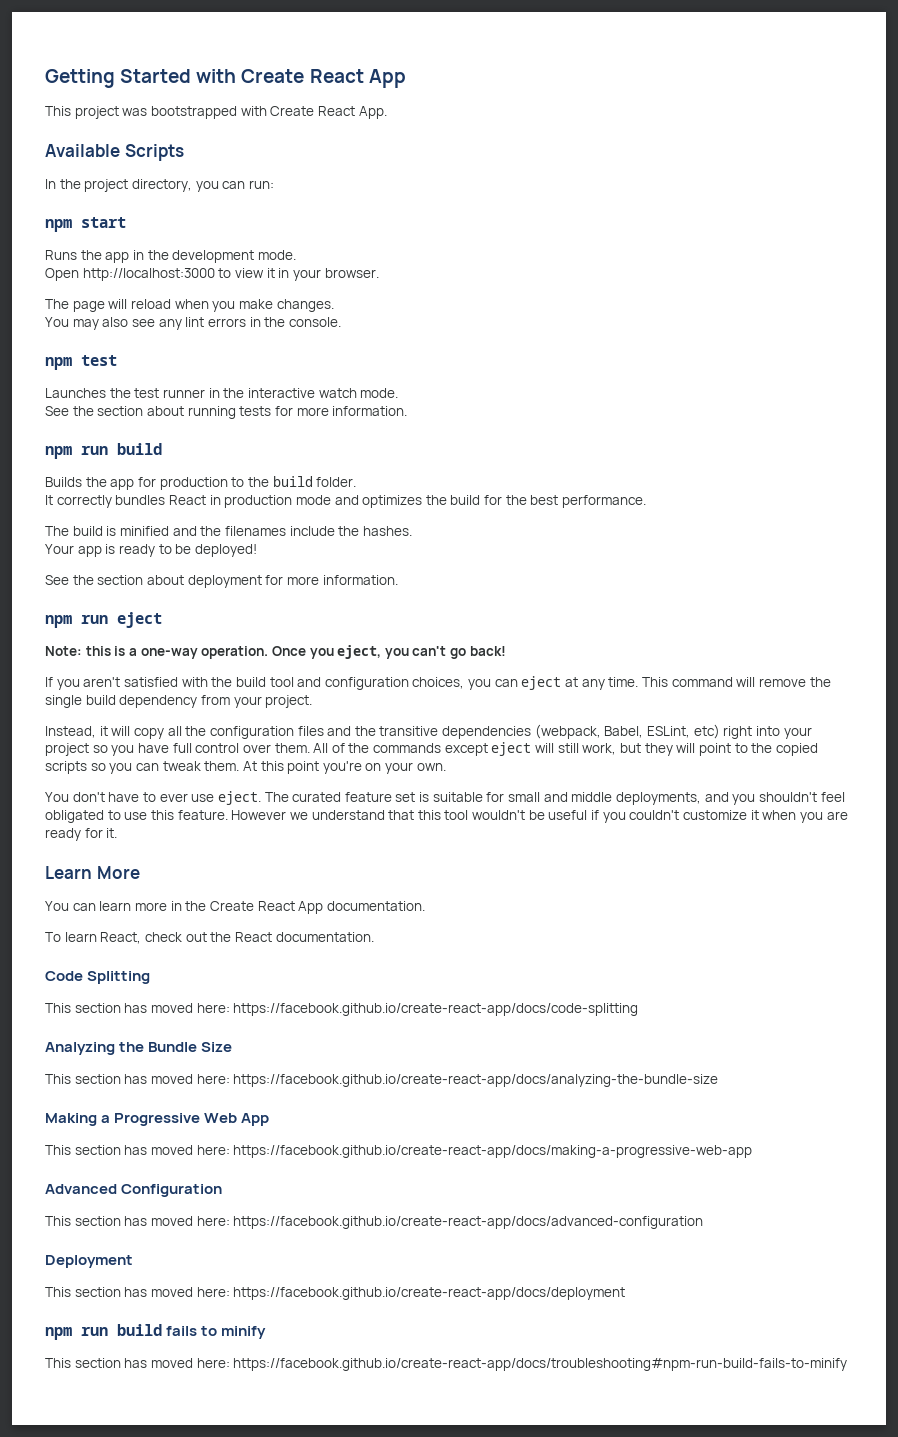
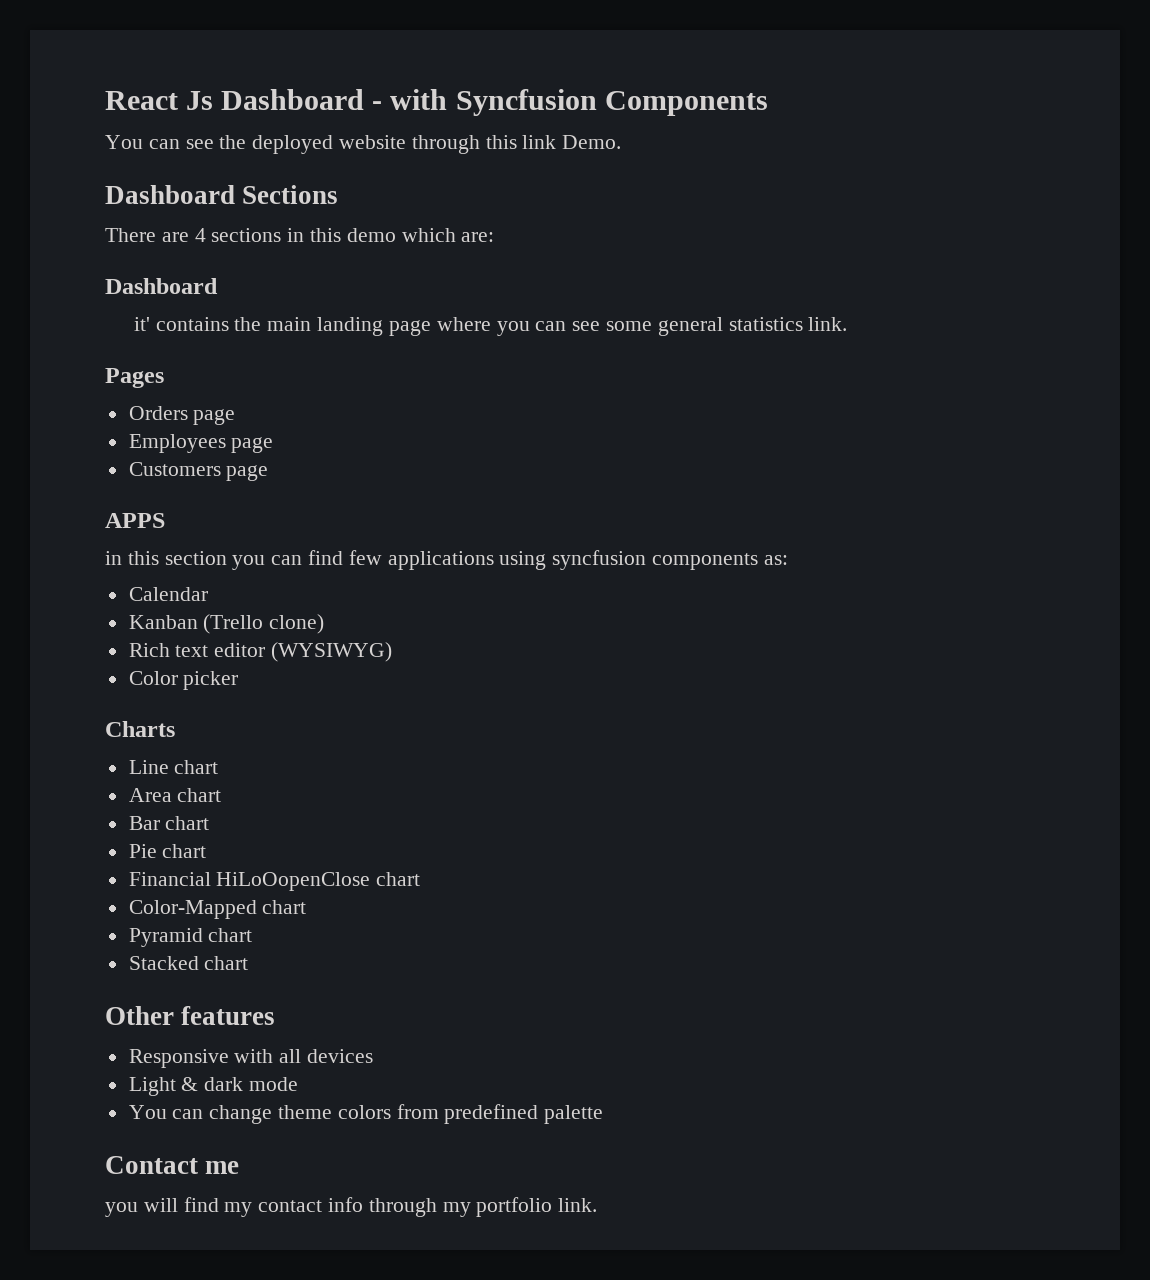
[45,69,406,88] [45,106,387,119] [45,144,184,161] [45,179,274,192] [45,217,126,232] [45,250,296,263] [45,268,379,281] [45,299,334,312] [45,317,341,330] [45,355,117,370] [45,388,399,398] [45,406,408,419] [45,443,162,459] [45,476,357,490] [45,495,647,508] [45,526,412,536] [45,544,257,557] [45,575,398,588] [45,612,162,628] [45,645,506,659] [45,676,831,690] [45,695,313,708] [45,724,812,739] [45,742,818,756] [45,761,446,774] [45,791,845,805] [45,810,848,823] [45,828,118,841] [45,866,140,879] [45,901,425,914] [45,932,374,944] [45,971,151,984] [45,1003,639,1016] [45,1042,233,1055] [45,1074,719,1087] [45,1113,270,1126] [45,1145,753,1158] [45,1184,223,1197] [45,1216,704,1229] [45,1255,133,1268] [45,1287,626,1300] [45,1324,267,1340] [45,1358,848,1371] Getting Started with Create React App // This project was bootstrapped with Create React App. // Available Scripts // In the project directory, you can run: // npm start // Runs the app in the development mode. // Open http://localhost:3000 to view it in your browser. // The page will reload when you make changes. // You may also see any lint errors in the console. // npm test // Launches the test runner in the interactive watch mode. // See the section about running tests for more information. // npm run build // Builds the app for production to the build folder. // It correctly bundles React in production mode and optimizes the build for the best performance. // The build is minified and the filenames include the hashes. // Your app is ready to be deployed! // See the section about deployment for more information. // npm run eject // Note: this is a one-way operation. Once you eject, you can't go back! // If you aren't satisfied with the build tool and configuration choices, you can eject at any time. This command will remove the single build dependency from your project. // Instead, it will copy all the configuration files and the transitive dependencies (webpack, Babel, ESLint, etc) right into your project so you have full control over them. All of the commands except eject will still work, but they will point to the copied scripts so you can tweak them. At this point you're on your own. // You don't have to ever use eject. The curated feature set is suitable for small and middle deployments, and you shouldn't feel obligated to use this feature. However we understand that this tool wouldn't be useful if you couldn't customize it when you are ready for it. // Learn More // You can learn more in the Create React App documentation. // To learn React, check out the React documentation. // Code Splitting // This section has moved here: https://facebook.github.io/create-react-app/docs/code-splitting // Analyzing the Bundle Size // This section has moved here: https://facebook.github.io/create-react-app/docs/analyzing-the-bundle-size // Making a Progressive Web App // This section has moved here: https://facebook.github.io/create-react-app/docs/making-a-progressive-web-app // Advanced Configuration // This section has moved here: https://facebook.github.io/create-react-app/docs/advanced-configuration // Deployment // This section has moved here: https://facebook.github.io/create-react-app/docs/deployment // npm run build fails to minify // This section has moved here: https://facebook.github.io/create-react-app/docs/troubleshooting#npm-run-build-fails-to-minify -> [105,89,768,116] [105,135,622,154] [105,185,339,204] [105,228,495,242] [105,278,218,294] [133,317,848,336] [105,368,164,388] [128,406,236,425] [128,434,274,453] [128,462,269,481] [105,513,165,528] [105,550,788,570] [128,587,208,601] [128,614,325,634] [128,642,393,662] [128,671,239,690] [105,721,175,737] [128,760,219,774] [128,788,222,802] [128,816,210,830] [128,844,207,858] [128,872,421,891] [128,900,307,919] [128,928,253,947] [128,956,249,970] [105,1006,276,1025] [128,1049,374,1068] [128,1077,299,1096] [128,1104,604,1124] [105,1156,240,1174] [105,1197,598,1217] React Js Dashboard - with Syncfusion Components // You can see the deployed website through this link Demo. // Dashboard Sections // There are 4 sections in this demo which are: // Dashboard // it' contains the main landing page where you can see some general statistics link. // Pages // Orders page // Employees page // Customers page // APPS // in this section you can find few applications using syncfusion components as: // Calendar // Kanban (Trello clone) // Rich text editor (WYSIWYG) // Color picker // Charts // Line chart // Area chart // Bar chart // Pie chart // Financial HiLoOopenClose chart // Color-Mapped chart // Pyramid chart // Stacked chart // Other features // Responsive with all devices // Light & dark mode // You can change theme colors from predefined palette // Contact me // you will find my contact info through my portfolio link.

